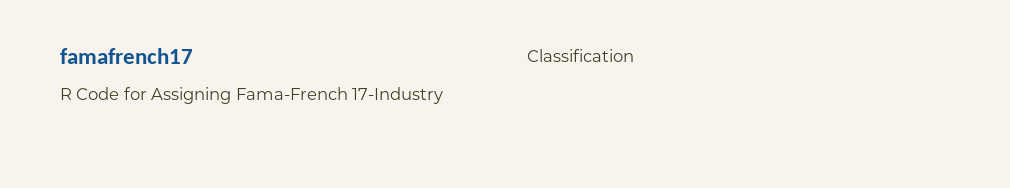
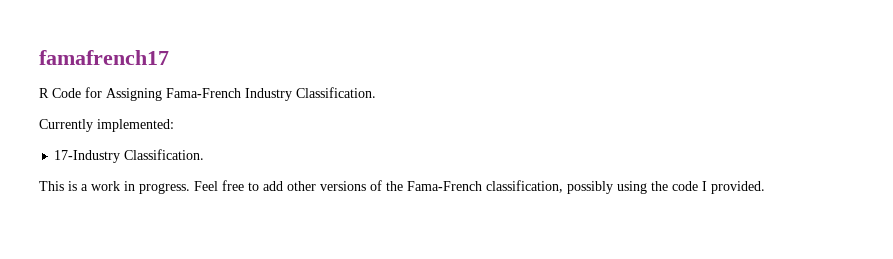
[352,87,444,104] [527,49,634,62] 17-Industry Classification -> [245,87,376,101] [39,119,174,132] [54,149,205,163] [39,180,765,194] Industry Classification. // Currently implemented: // 17-Industry Classification. // This is a work in progress. Feel free to add other versions of the Fama-French classification, possibly using the code I provided.

